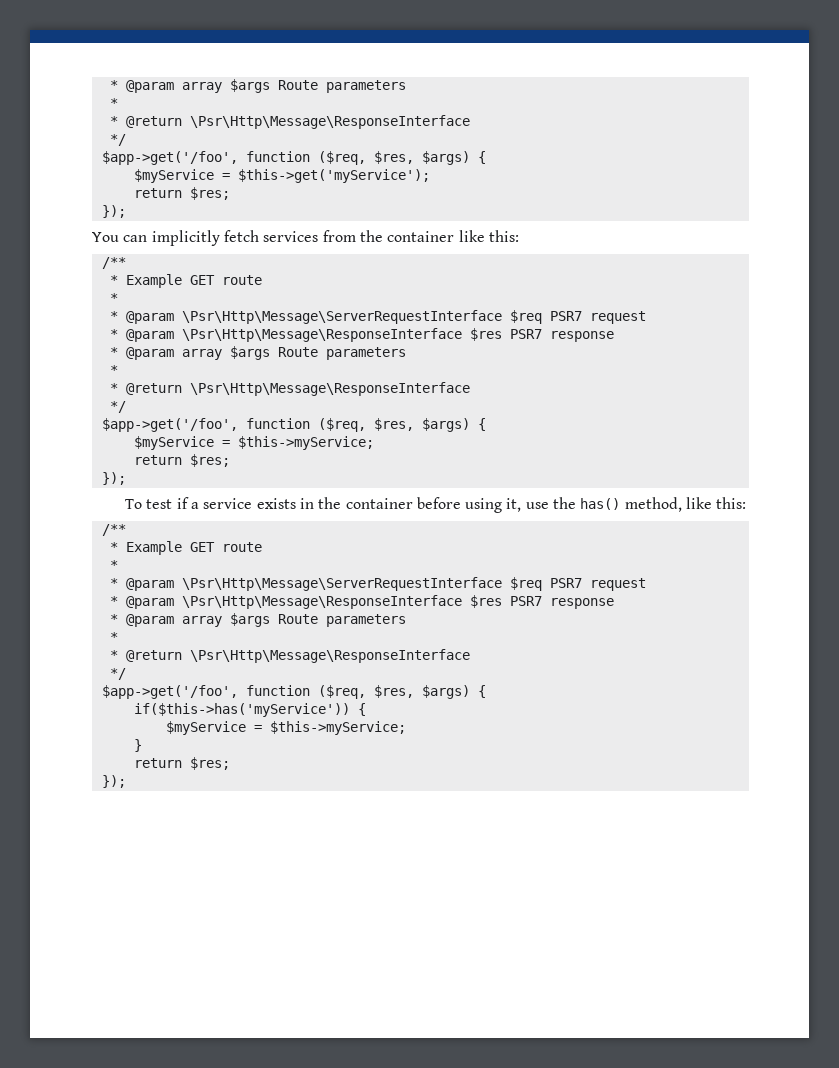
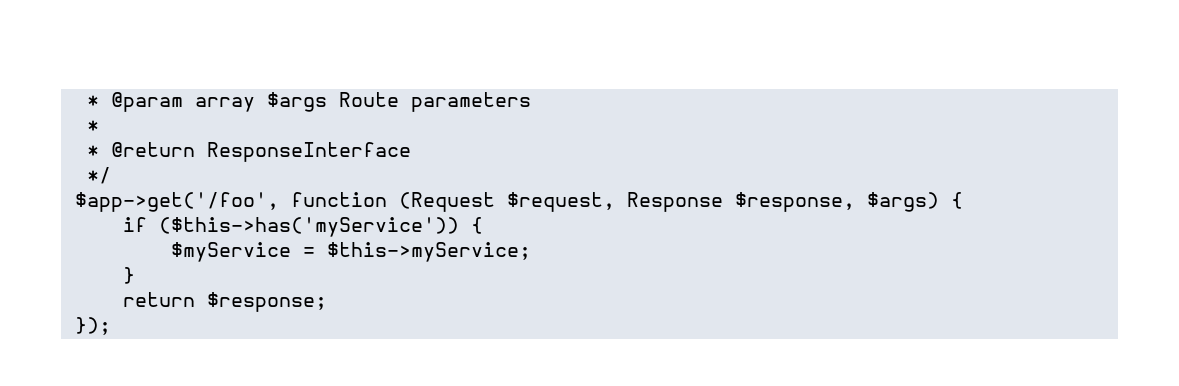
[109,79,406,93] [109,98,118,108] [109,115,470,129] [109,134,126,146] [101,151,486,165] [133,169,430,183] [133,187,230,200] [101,205,126,218] [92,230,519,246] [101,257,126,269] [109,274,262,288] [109,293,118,303] [109,310,646,324] [109,328,614,342] [109,346,406,360] [109,365,118,375] [109,382,470,396] [109,401,126,413] [101,418,486,432] [133,436,374,450] [133,454,230,467] [101,472,126,485] [124,497,747,513] [101,524,126,536] [109,541,262,555] [109,560,118,570] [109,577,646,591] [109,595,614,609] [109,613,406,627] [109,632,118,642] [109,649,470,663] [109,668,126,680] [101,685,486,699] [133,703,350,717] * @param array $args Route parameters // * // * @return \Psr\Http\Message\ResponseInterface // */ // $app->get('/foo', function ($req, $res, $args) { // $myService = $this->get('myService'); // return $res; // }); // You can implicitly fetch services from the container like this: // /** // * Example GET route // * // * @param \Psr\Http\Message\ServerRequestInterface $req PSR7 request // * @param \Psr\Http\Message\ResponseInterface $res PSR7 response // * @param array $args Route parameters // * // * @return \Psr\Http\Message\ResponseInterface // */ // $app->get('/foo', function ($req, $res, $args) { // $myService = $this->myService; // return $res; // }); // To test if a service exists in the container before using it, use the has() method, like this: // /** // * Example GET route // * // * @param \Psr\Http\Message\ServerRequestInterface $req PSR7 request // * @param \Psr\Http\Message\ResponseInterface $res PSR7 response // * @param array $args Route parameters // * // * @return \Psr\Http\Message\ResponseInterface // */ // $app->get('/foo', function ($req, $res, $args) { // if($this->has('myService')) -> [86,92,531,112] [86,120,99,132] [86,142,411,162] [86,167,111,184] [74,192,963,212] [122,217,459,237] * @param array $args Route parameters // * // * @return ResponseInterface // */ // $app->get('/foo', function (Request $request, Response $response, $args) { // if ($this->has('myService'))
[189,757,230,770] $res; -> [206,292,327,312] $response;

